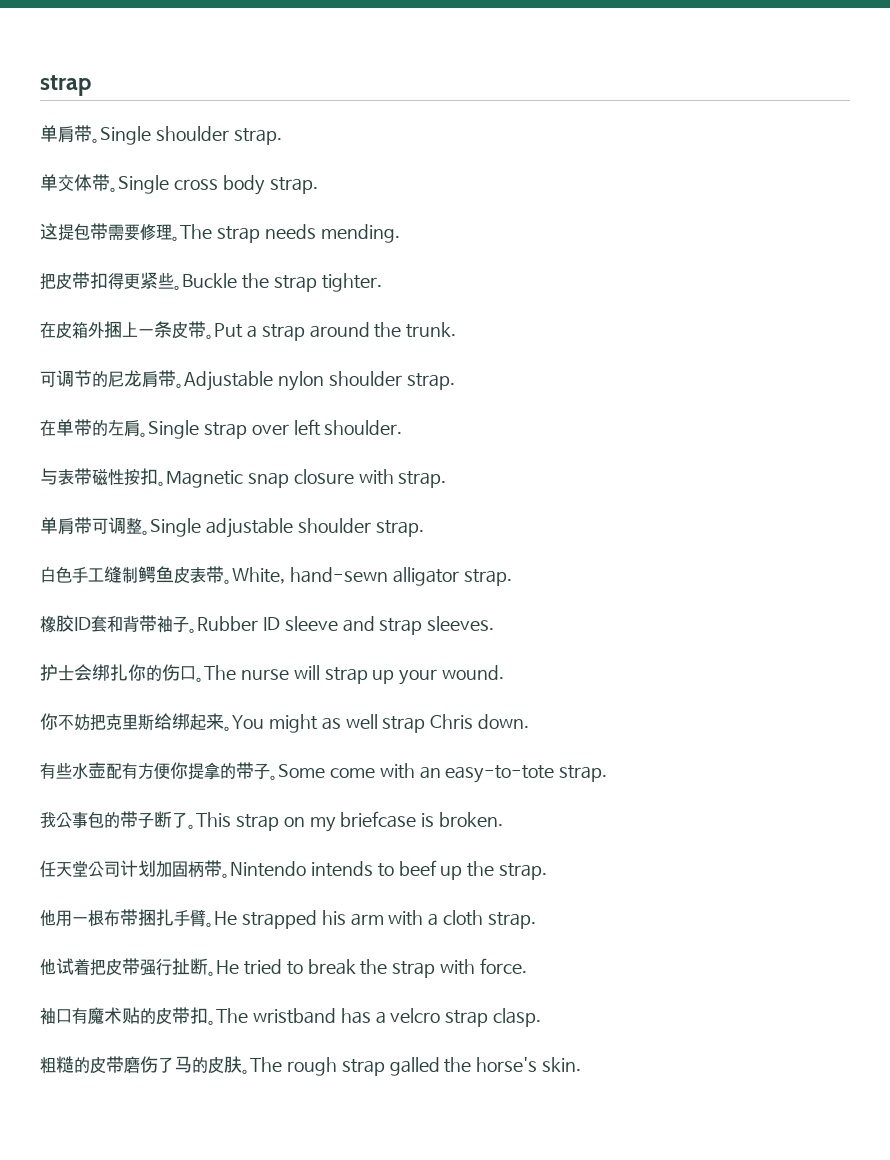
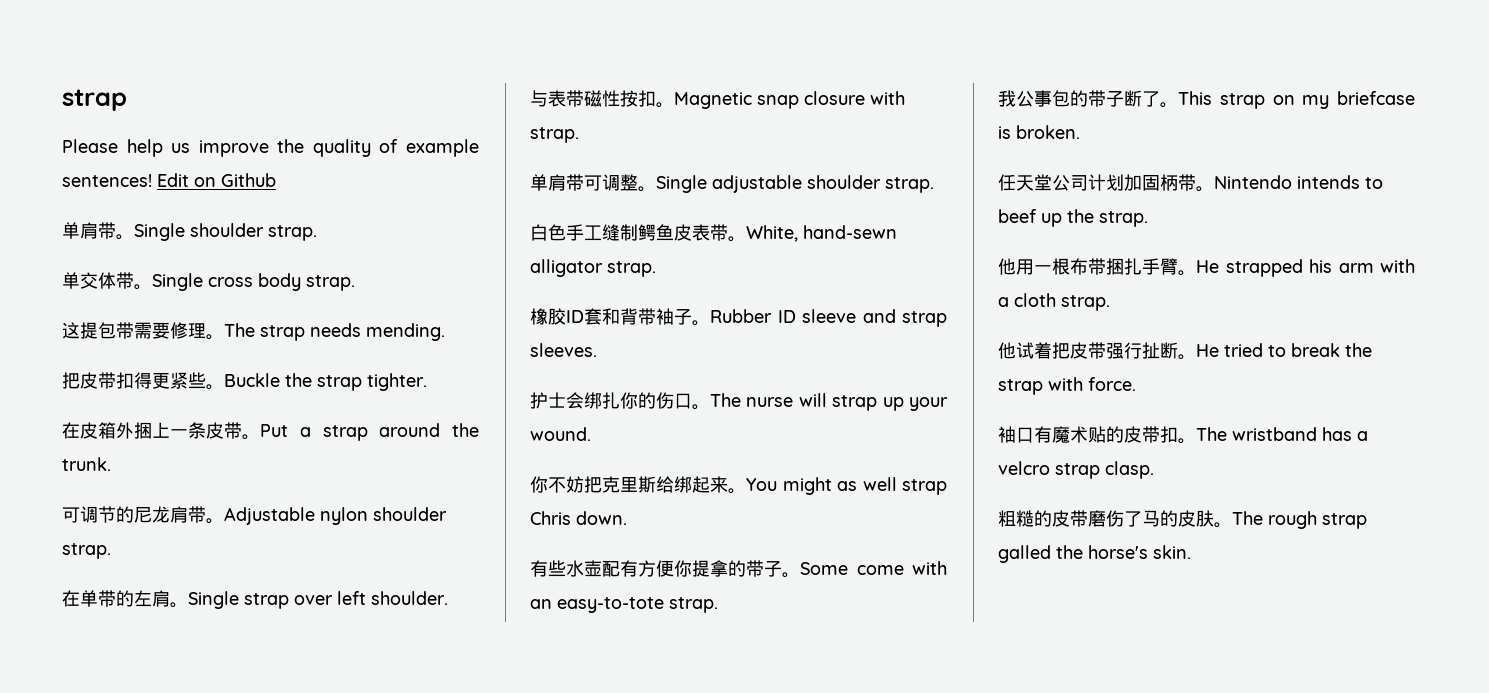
[40,75,91,96] strap -> [62,89,127,111] [62,139,479,157] [62,173,276,187] strap // Please help us improve the quality of example sentences! Edit on Github

